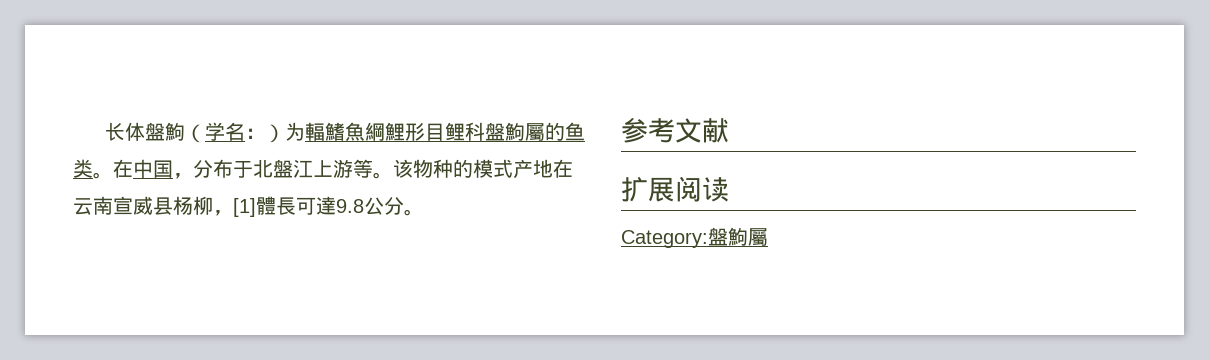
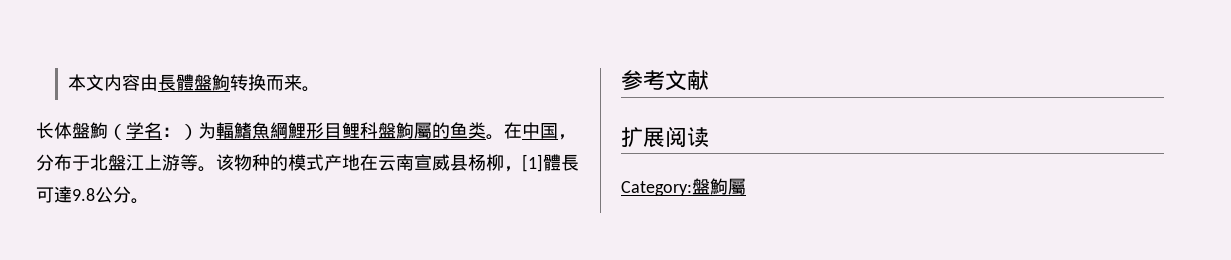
(105, 131) none -> [67,74,320,92] 本文内容由長體盤鮈转换而来。 //

